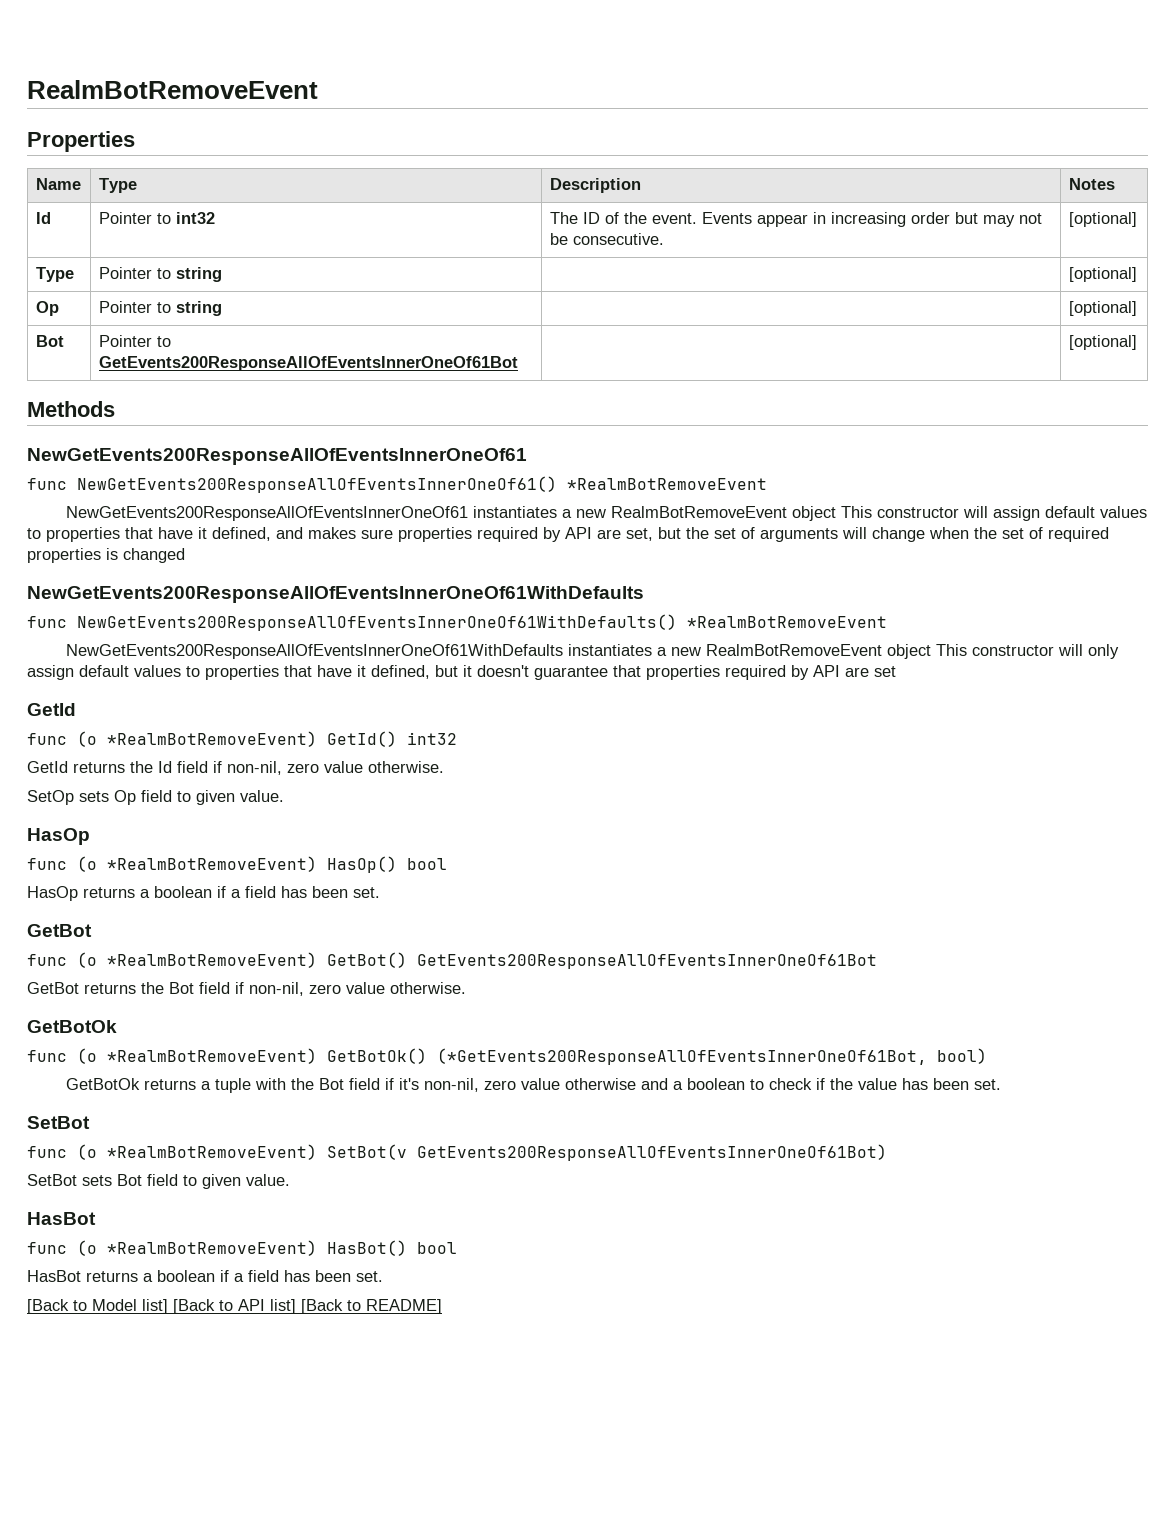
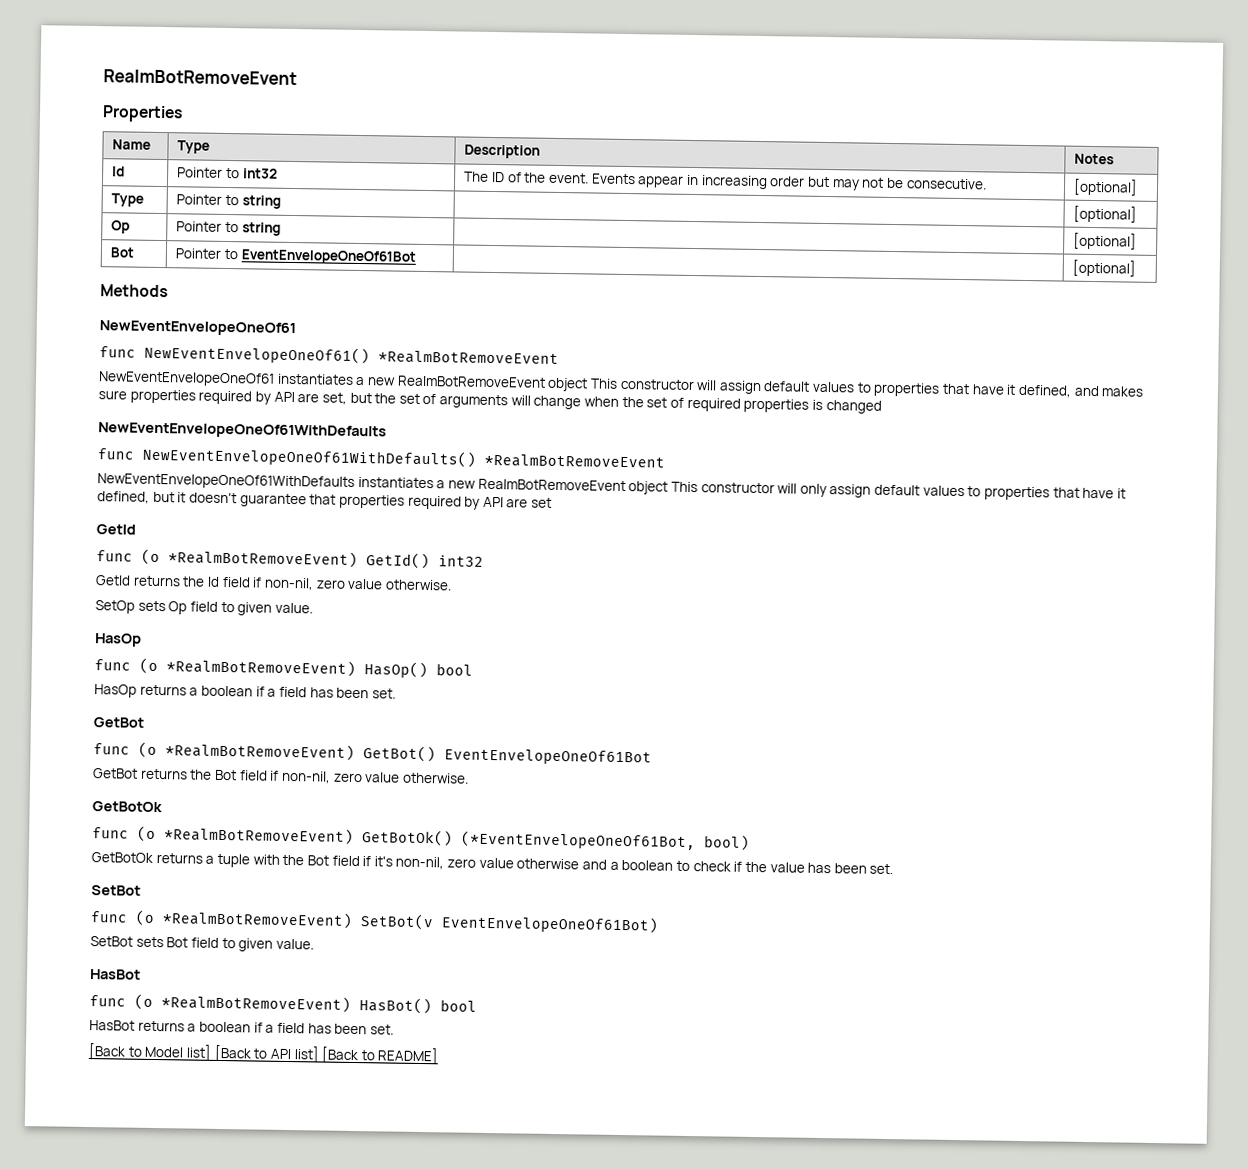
[98,356,518,371] GetEvents200ResponseAllOfEventsInnerOneOf61Bot -> [240,249,416,265] EventEnvelopeOneOf61Bot
[27,448,527,465] [27,476,767,493] [65,506,468,521] NewGetEvents200ResponseAllOfEventsInnerOneOf61 // func NewGetEvents200ResponseAllOfEventsInnerOneOf61() *RealmBotRemoveEvent // NewGetEvents200ResponseAllOfEventsInnerOneOf61 -> [99,320,296,337] [99,344,559,365] [98,371,275,387] NewEventEnvelopeOneOf61 // func NewEventEnvelopeOneOf61() *RealmBotRemoveEvent // NewEventEnvelopeOneOf61
[27,586,644,603] [27,614,887,631] [65,644,563,659] NewGetEvents200ResponseAllOfEventsInnerOneOf61WithDefaults // func NewGetEvents200ResponseAllOfEventsInnerOneOf61WithDefaults() *RealmBotRemoveEvent // NewGetEvents200ResponseAllOfEventsInnerOneOf61WithDefaults -> [98,422,387,440] [97,446,665,469] [97,473,355,490] NewEventEnvelopeOneOf61WithDefaults // func NewEventEnvelopeOneOf61WithDefaults() *RealmBotRemoveEvent // NewEventEnvelopeOneOf61WithDefaults
[417,954,877,969] GetEvents200ResponseAllOfEventsInnerOneOf61Bot -> [444,748,652,766] EventEnvelopeOneOf61Bot
[437,1048,927,1065] (*GetEvents200ResponseAllOfEventsInnerOneOf61Bot, -> [461,830,696,851] (*EventEnvelopeOneOf61Bot,
[417,1144,887,1161] GetEvents200ResponseAllOfEventsInnerOneOf61Bot) -> [441,914,659,934] EventEnvelopeOneOf61Bot)

